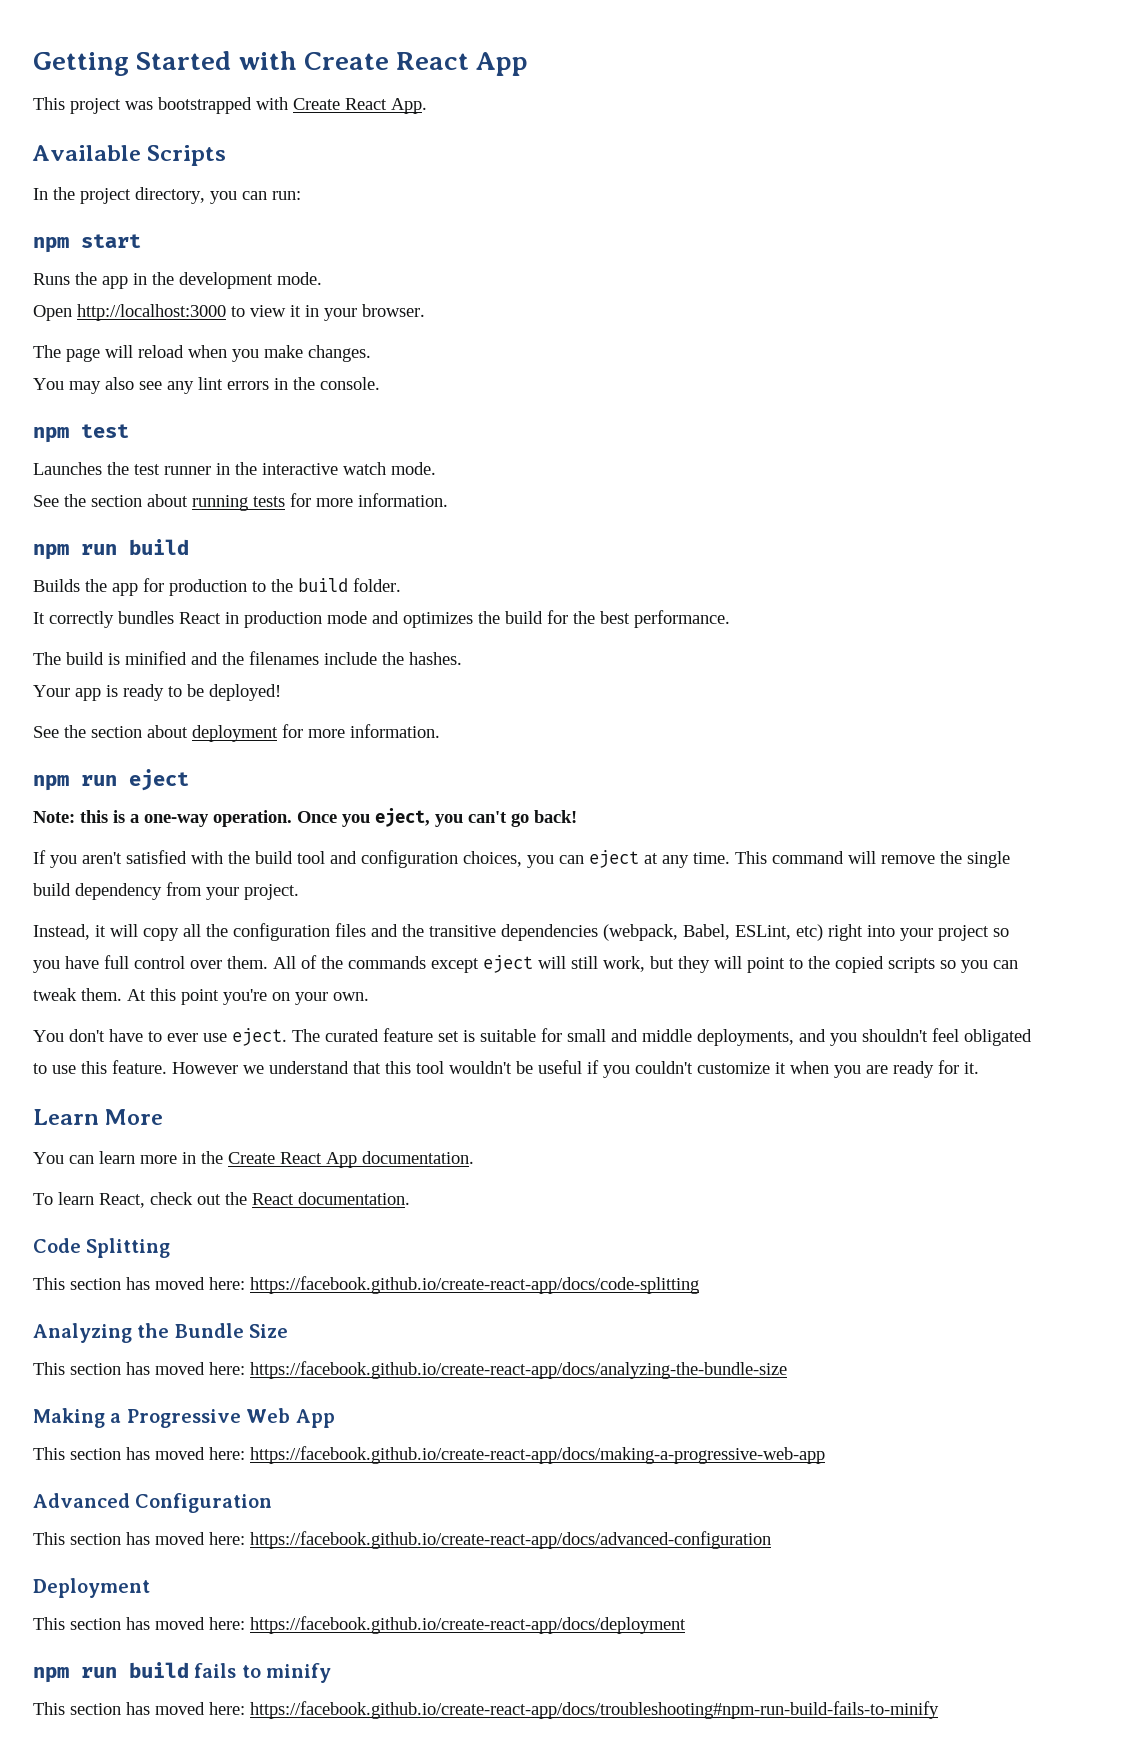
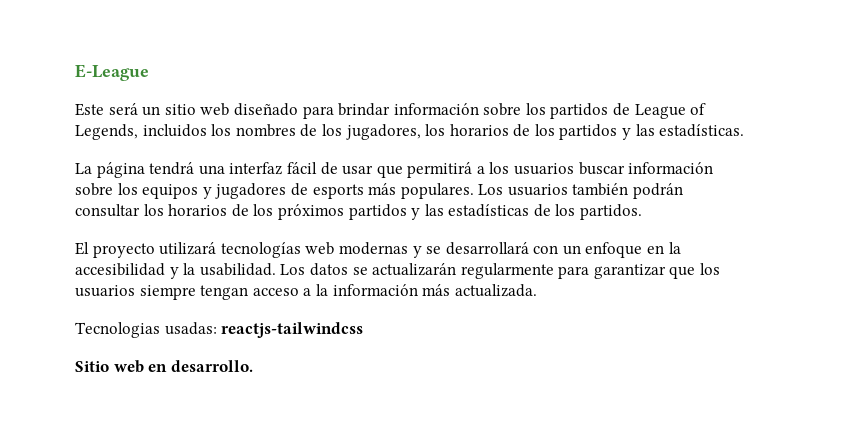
[33,51,529,76] [33,97,427,114] [32,145,227,166] [33,187,301,204] [33,234,141,253] [33,272,322,289] [33,304,425,321] [33,345,371,362] [33,377,380,394] [33,424,129,443] [33,462,436,475] [33,493,448,511] [33,539,189,560] [33,578,401,596] [33,610,730,628] [33,651,462,665] [33,684,281,701] [33,724,440,742] [33,769,189,791] [33,808,577,827] [33,850,1010,868] [33,882,299,900] [33,923,1009,941] [33,955,1018,973] [33,988,369,1005] [33,1028,1032,1046] [33,1060,979,1078] [33,1109,164,1125] [33,1151,474,1168] [33,1192,410,1208] [33,1238,171,1258] [33,1276,699,1294] [33,1323,289,1343] [33,1361,787,1379] [33,1408,335,1428] [33,1446,825,1464] [33,1493,273,1513] [33,1531,771,1549] [33,1578,150,1598] [33,1616,686,1634] [33,1662,332,1683] [33,1701,939,1719] Getting Started with Create React App // This project was bootstrapped with Create React App. // Available Scripts // In the project directory, you can run: // npm start // Runs the app in the development mode. // Open http://localhost:3000 to view it in your browser. // The page will reload when you make changes. // You may also see any lint errors in the console. // npm test // Launches the test runner in the interactive watch mode. // See the section about running tests for more information. // npm run build // Builds the app for production to the build folder. // It correctly bundles React in production mode and optimizes the build for the best performance. // The build is minified and the filenames include the hashes. // Your app is ready to be deployed! // See the section about deployment for more information. // npm run eject // Note: this is a one-way operation. Once you eject, you can't go back! // If you aren't satisfied with the build tool and configuration choices, you can eject at any time. This command will remove the single build dependency from your project. // Instead, it will copy all the configuration files and the transitive dependencies (webpack, Babel, ESLint, etc) right into your project so you have full control over them. All of the commands except eject will still work, but they will point to the copied scripts so you can tweak them. At this point you're on your own. // You don't have to ever use eject. The curated feature set is suitable for small and middle deployments, and you shouldn't feel obligated to use this feature. However we understand that this tool wouldn't be useful if you couldn't customize it when you are ready for it. // Learn More // You can learn more in the Create React App documentation. // To learn React, check out the React documentation. // Code Splitting // This section has moved here: https://facebook.github.io/create-react-app/docs/code-splitting // Analyzing the Bundle Size // This section has moved here: https://facebook.github.io/create-react-app/docs/analyzing-the-bundle-size // Making a Progressive Web App // This section has moved here: https://facebook.github.io/create-react-app/docs/making-a-progressive-web-app // Advanced Configuration // This section has moved here: https://facebook.github.io/create-react-app/docs/advanced-configuration // Deployment // This section has moved here: https://facebook.github.io/create-react-app/docs/deployment // npm run build fails to minify // This section has moved here: https://facebook.github.io/create-react-app/docs/troubleshooting#npm-run-build-fails-to-minify -> [75,64,149,81] [75,103,707,119] [75,124,745,140] [75,162,714,178] [75,183,684,199] [75,204,643,220] [75,242,681,258] [75,263,721,279] [75,284,537,300] [75,322,364,338] [75,360,253,373] E-League // Este será un sitio web diseñado para brindar información sobre los partidos de League of Legends, incluidos los nombres de los jugadores, los horarios de los partidos y las estadísticas. // La página tendrá una interfaz fácil de usar que permitirá a los usuarios buscar información sobre los equipos y jugadores de esports más populares. Los usuarios también podrán consultar los horarios de los próximos partidos y las estadísticas de los partidos. // El proyecto utilizará tecnologías web modernas y se desarrollará con un enfoque en la accesibilidad y la usabilidad. Los datos se actualizarán regularmente para garantizar que los usuarios siempre tengan acceso a la información más actualizada. // Tecnologias usadas: reactjs-tailwindcss // Sitio web en desarrollo.

